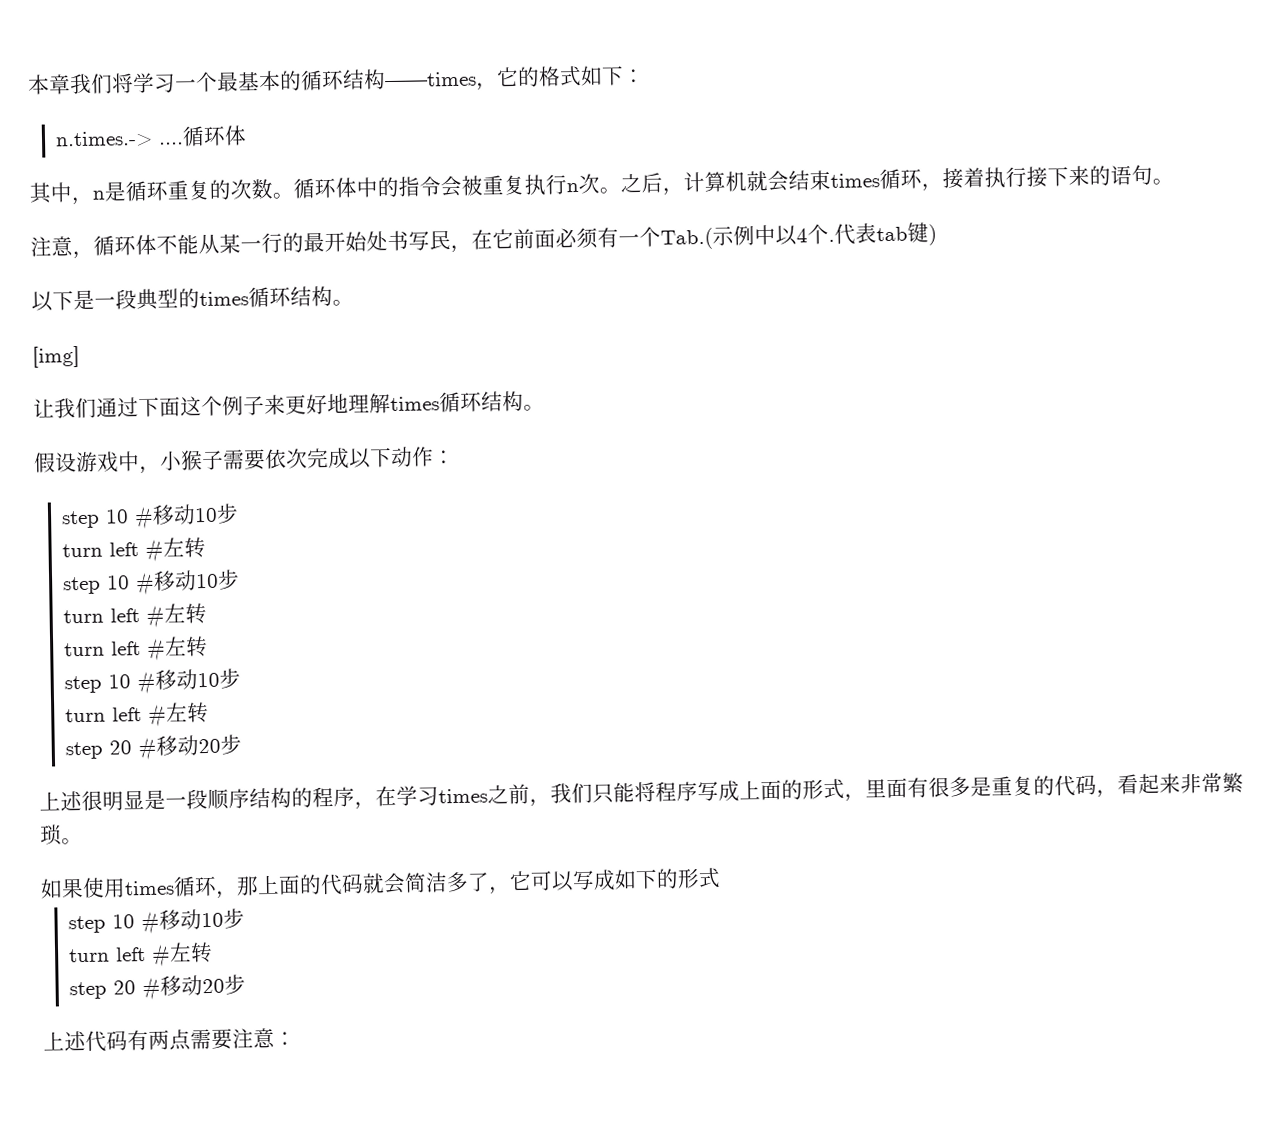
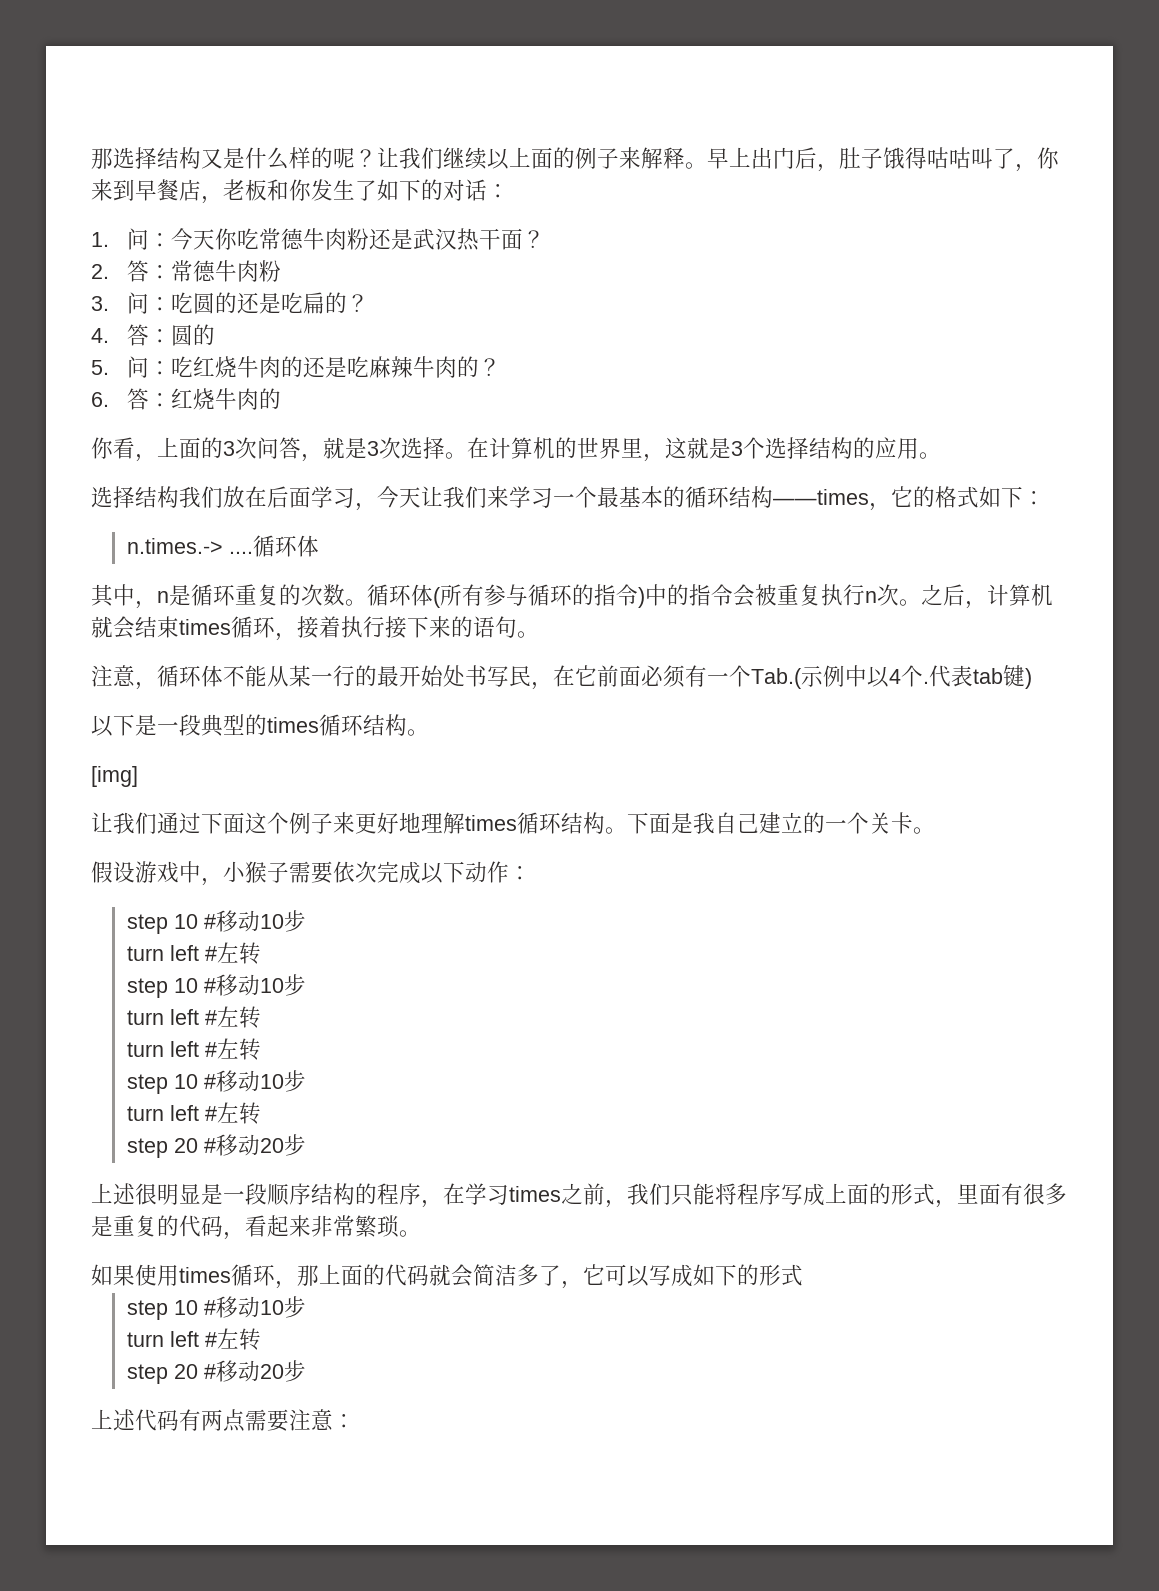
[27,73,134,95] 本章我们将 -> [91,147,1059,172] [91,179,509,204] [91,228,545,251] [91,260,281,282] [91,292,369,314] [91,324,215,346] [91,356,501,378] [91,388,281,410] [91,437,941,462] [91,486,509,511] 那选择结构又是什么样的呢？让我们继续以上面的例子来解释。早上出门后，肚子饿得咕咕叫了，你来到早餐店，老板和你发生了如下的对话： // 1.问：今天你吃常德牛肉粉还是武汉热干面？ // 2.答：常德牛肉粉 // 3.问：吃圆的还是吃扁的？ // 4.答：圆的 // 5.问：吃红烧牛肉的还是吃麻辣牛肉的？ // 6.答：红烧牛肉的 // 你看，上面的3次问答，就是3次选择。在计算机的世界里，这就是3个选择结构的应用。 // 选择结构我们放在后面学习，今天让我们来
(357, 187) none -> [433,584,645,608] (所有参与循环的指令)
(545, 407) none -> [627,812,935,834] 下面是我自己建立的一个关卡。

